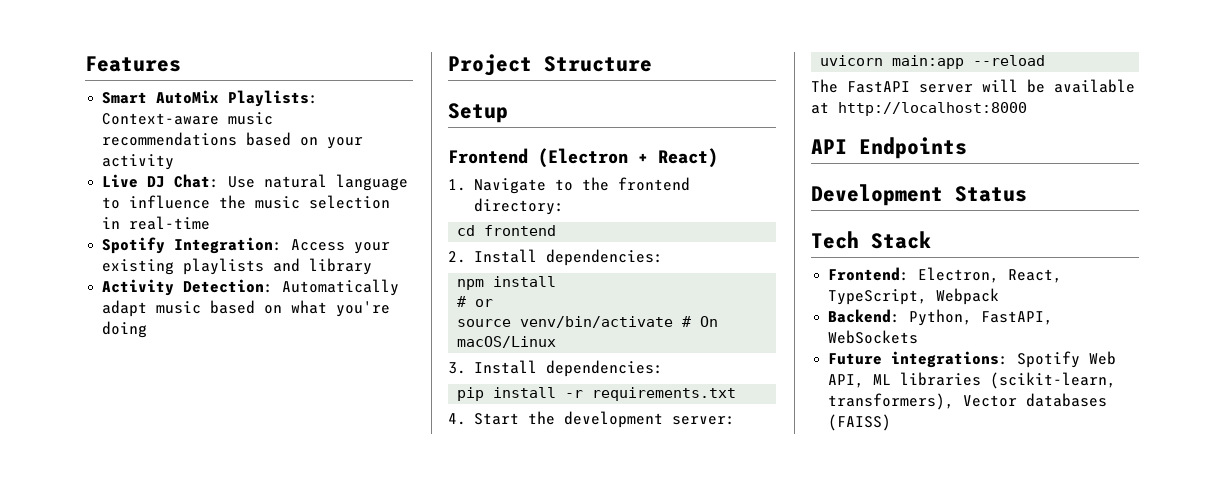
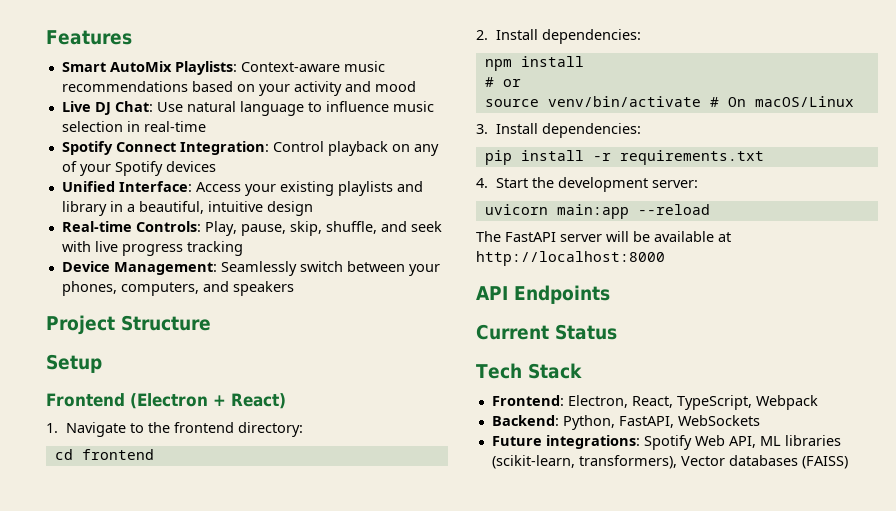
(175, 162) none -> [344,81,416,92] and mood
[219,195,247,209] the -> (389, 106) none
[174,237,283,254] Integration: -> [115,141,439,156] [61,161,216,176] [61,181,192,192] Connect Integration: Control playback on any of your Spotify devices // Unified Interface:
[102,279,400,296] [102,300,391,317] [102,321,148,338] // Activity Detection: Automatically adapt music based on what you're doing -> [109,201,313,216] [61,221,442,236] [61,241,243,256] [61,261,440,276] [61,281,294,296] in a beautiful, intuitive design // Real-time Controls: Play, pause, skip, shuffle, and seek with live progress tracking // Device Management: Seamlessly switch between your phones, computers, and speakers
[811,184,943,206] Development -> [476,324,549,340] Current

